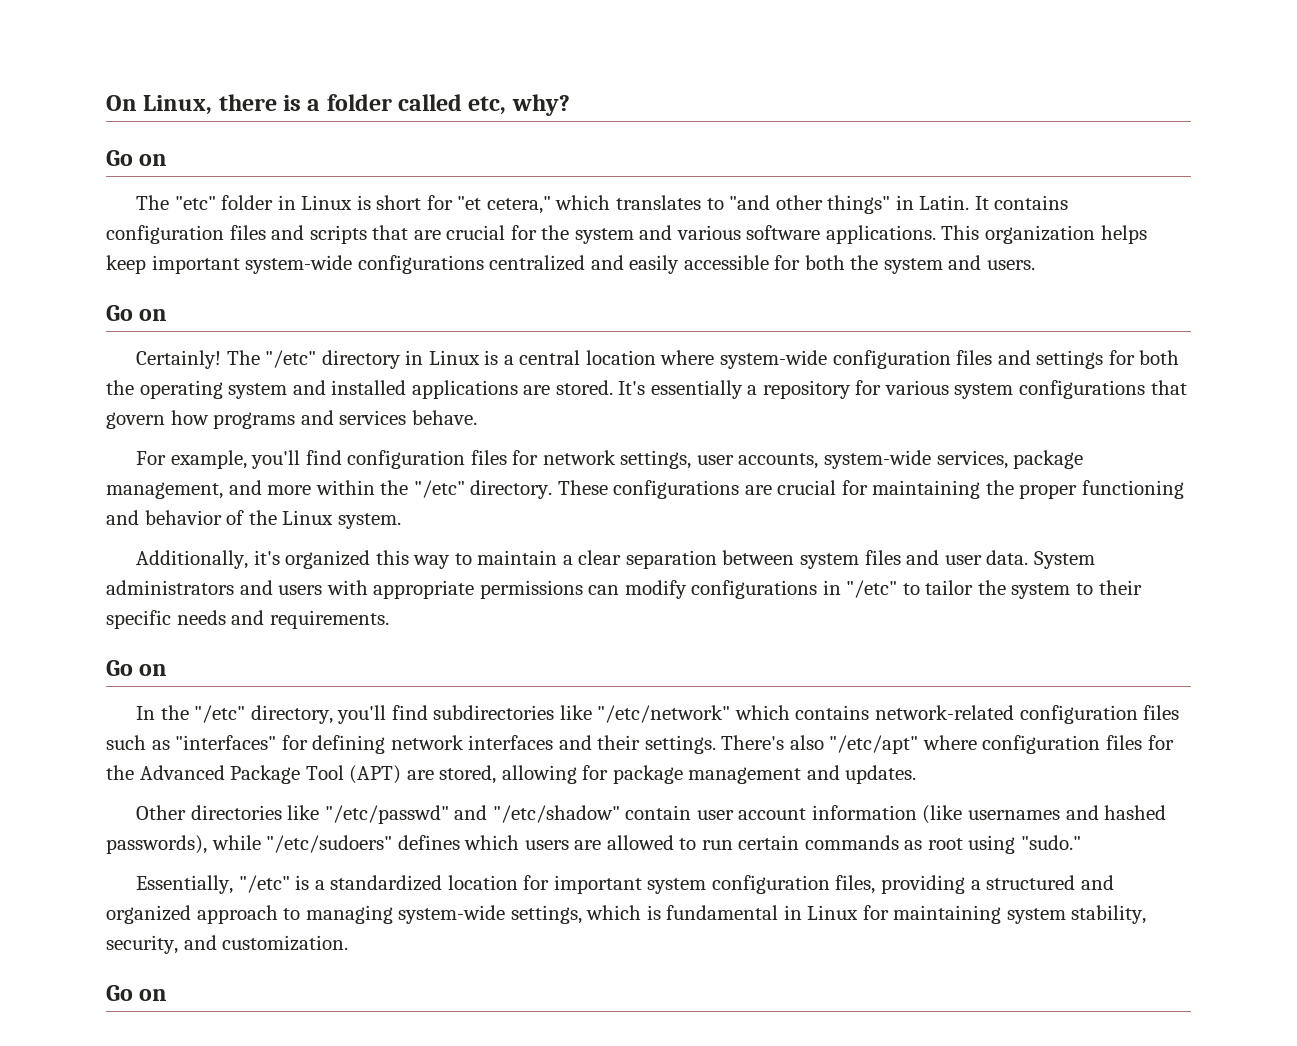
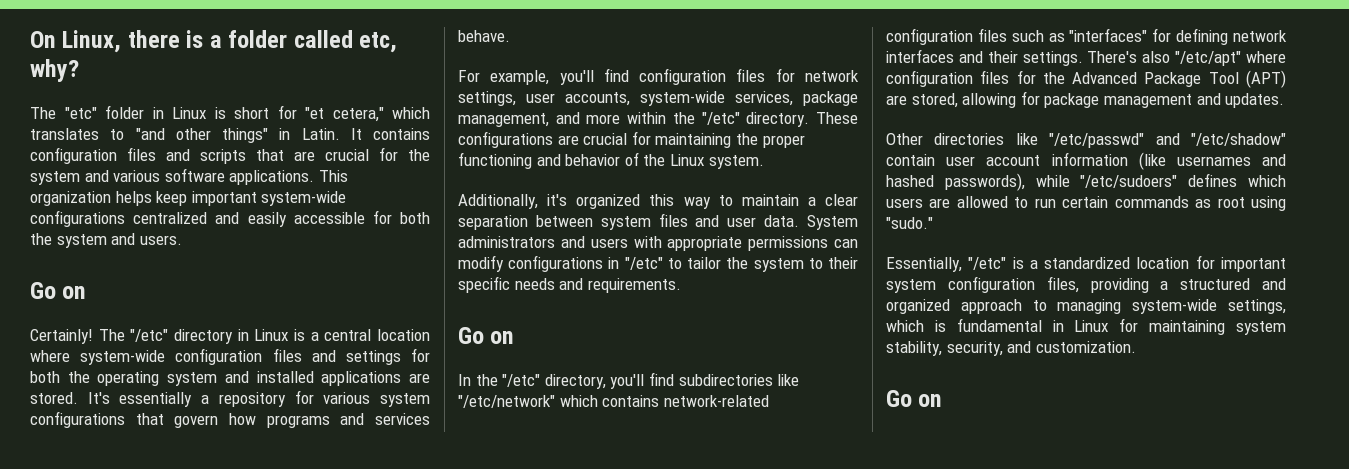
[106,150,168,166] // Go on -> (79, 70) none

